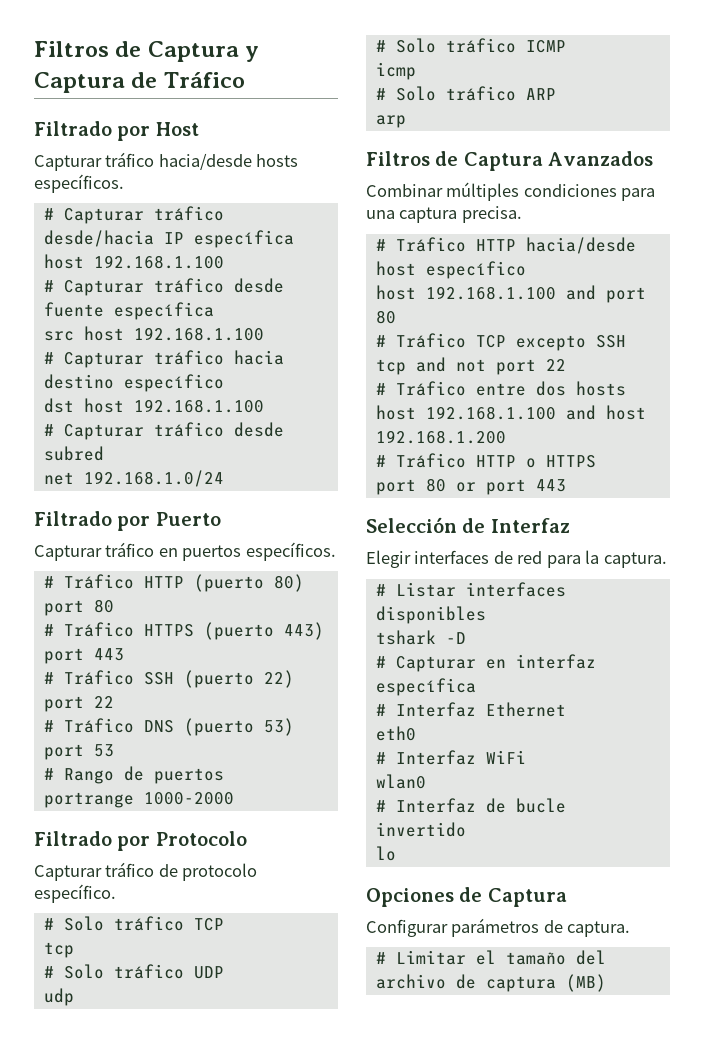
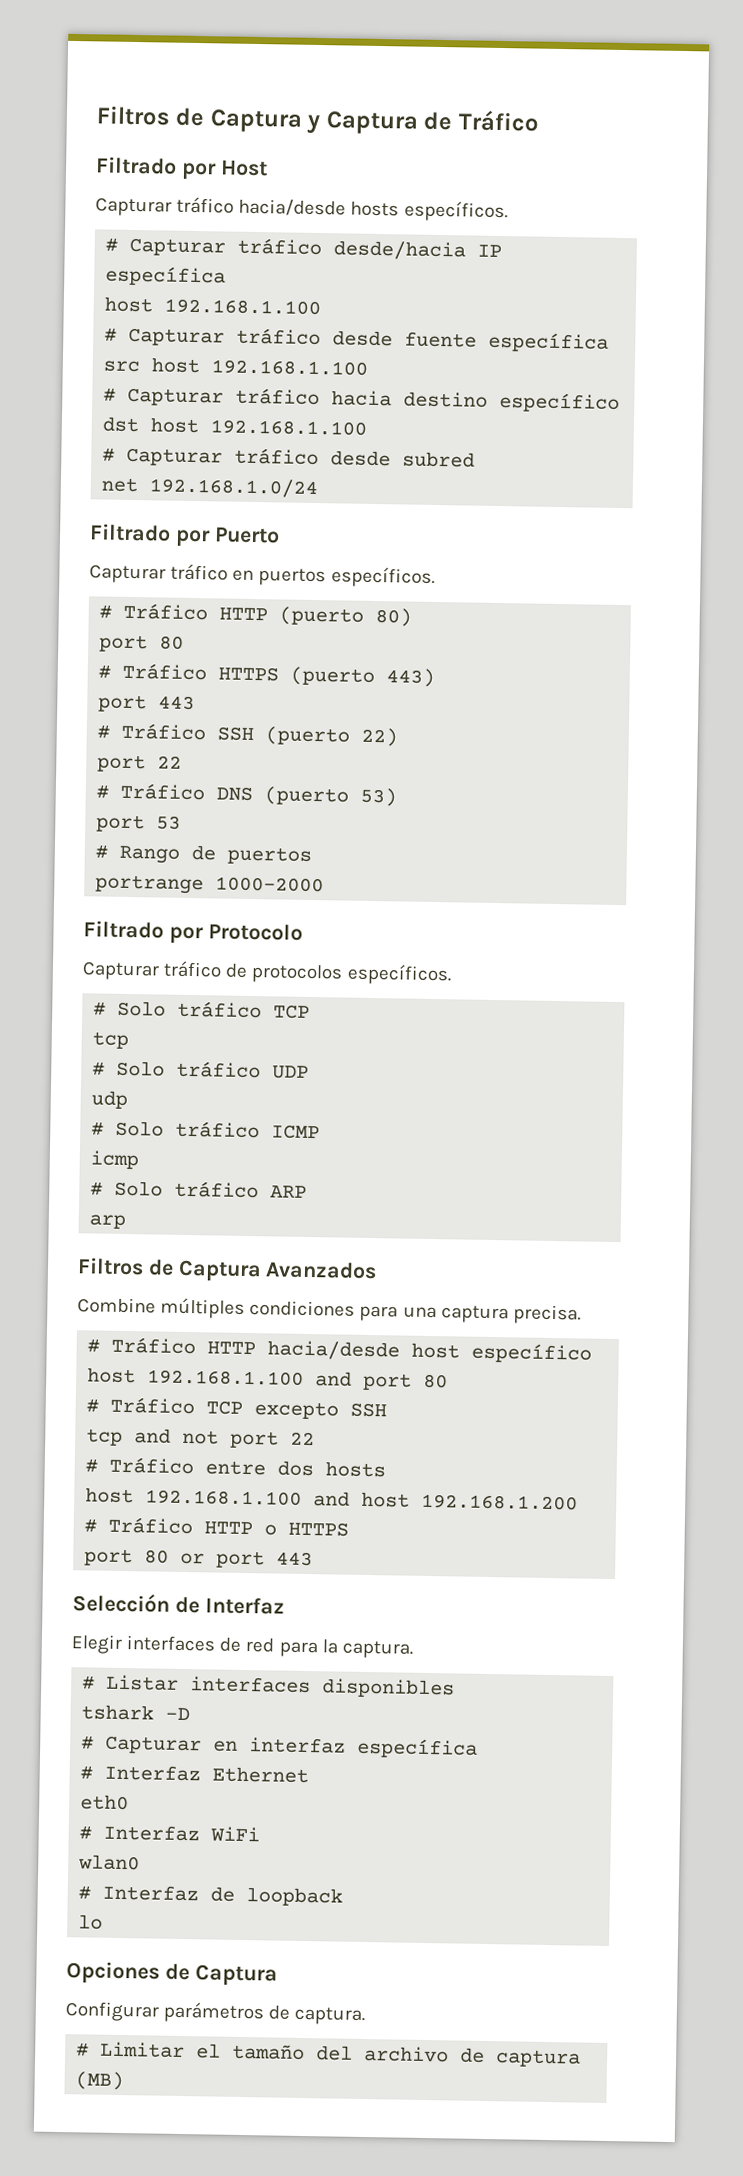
[182,863,258,881] [34,884,116,903] protocolo específico. -> [251,963,452,986] protocolos específicos.
[366,184,443,197] Combinar -> [77,1297,156,1314] Combine
[515,798,566,813] [375,822,466,837] bucle invertido -> [246,1887,344,1907] loopback

